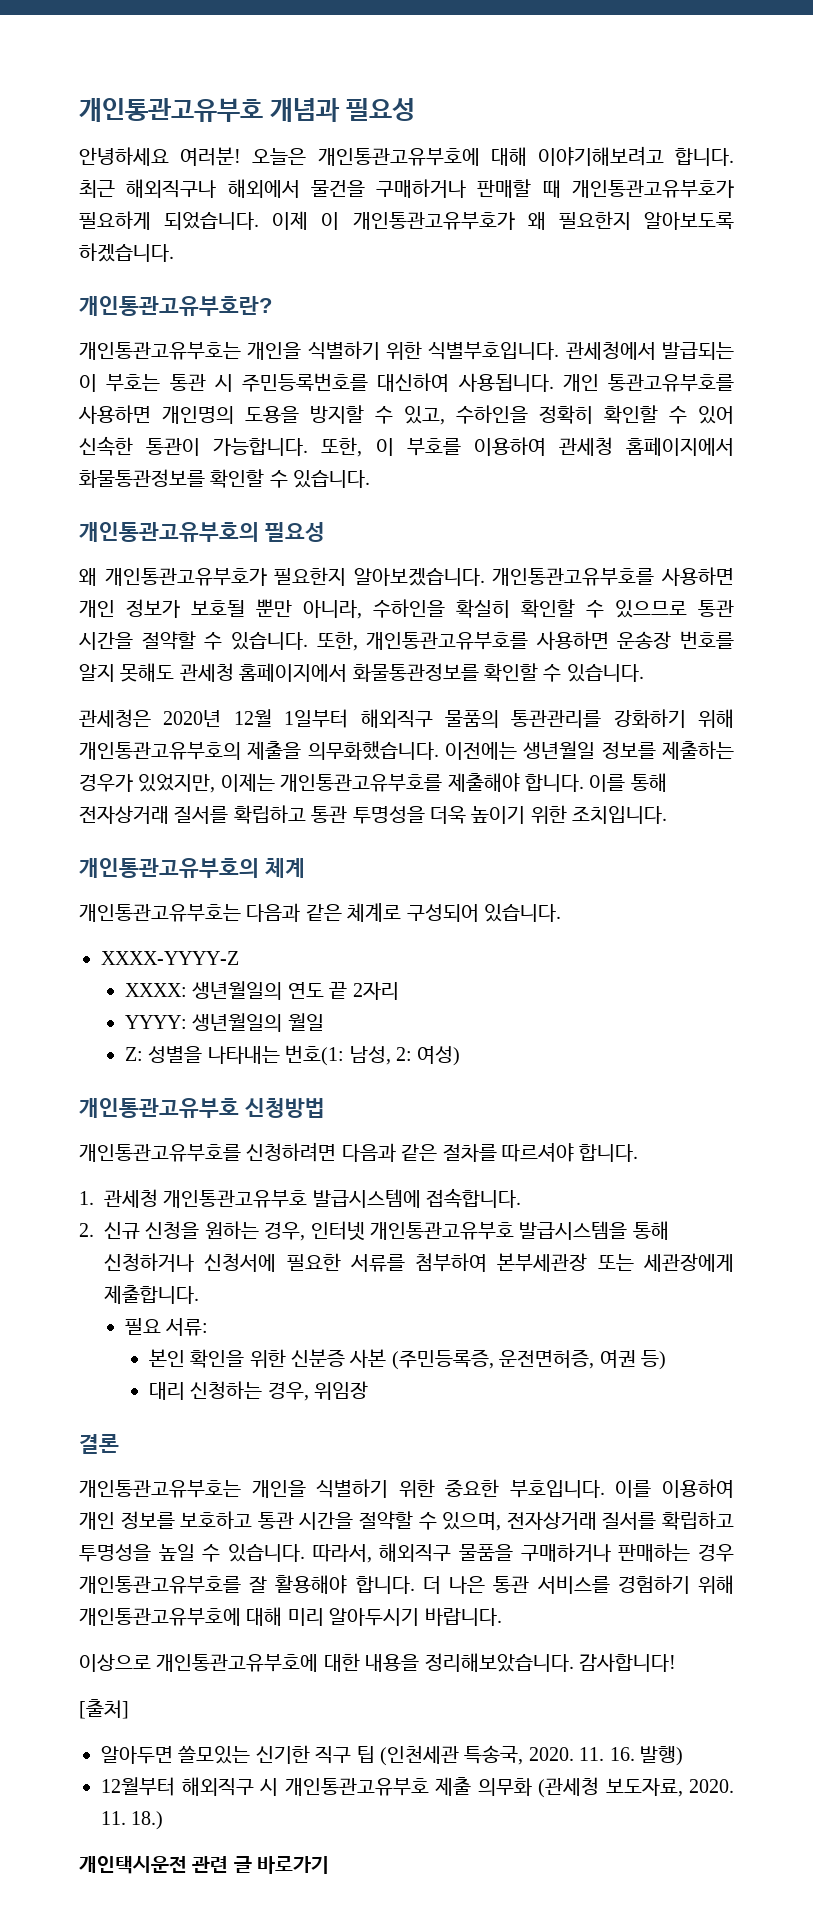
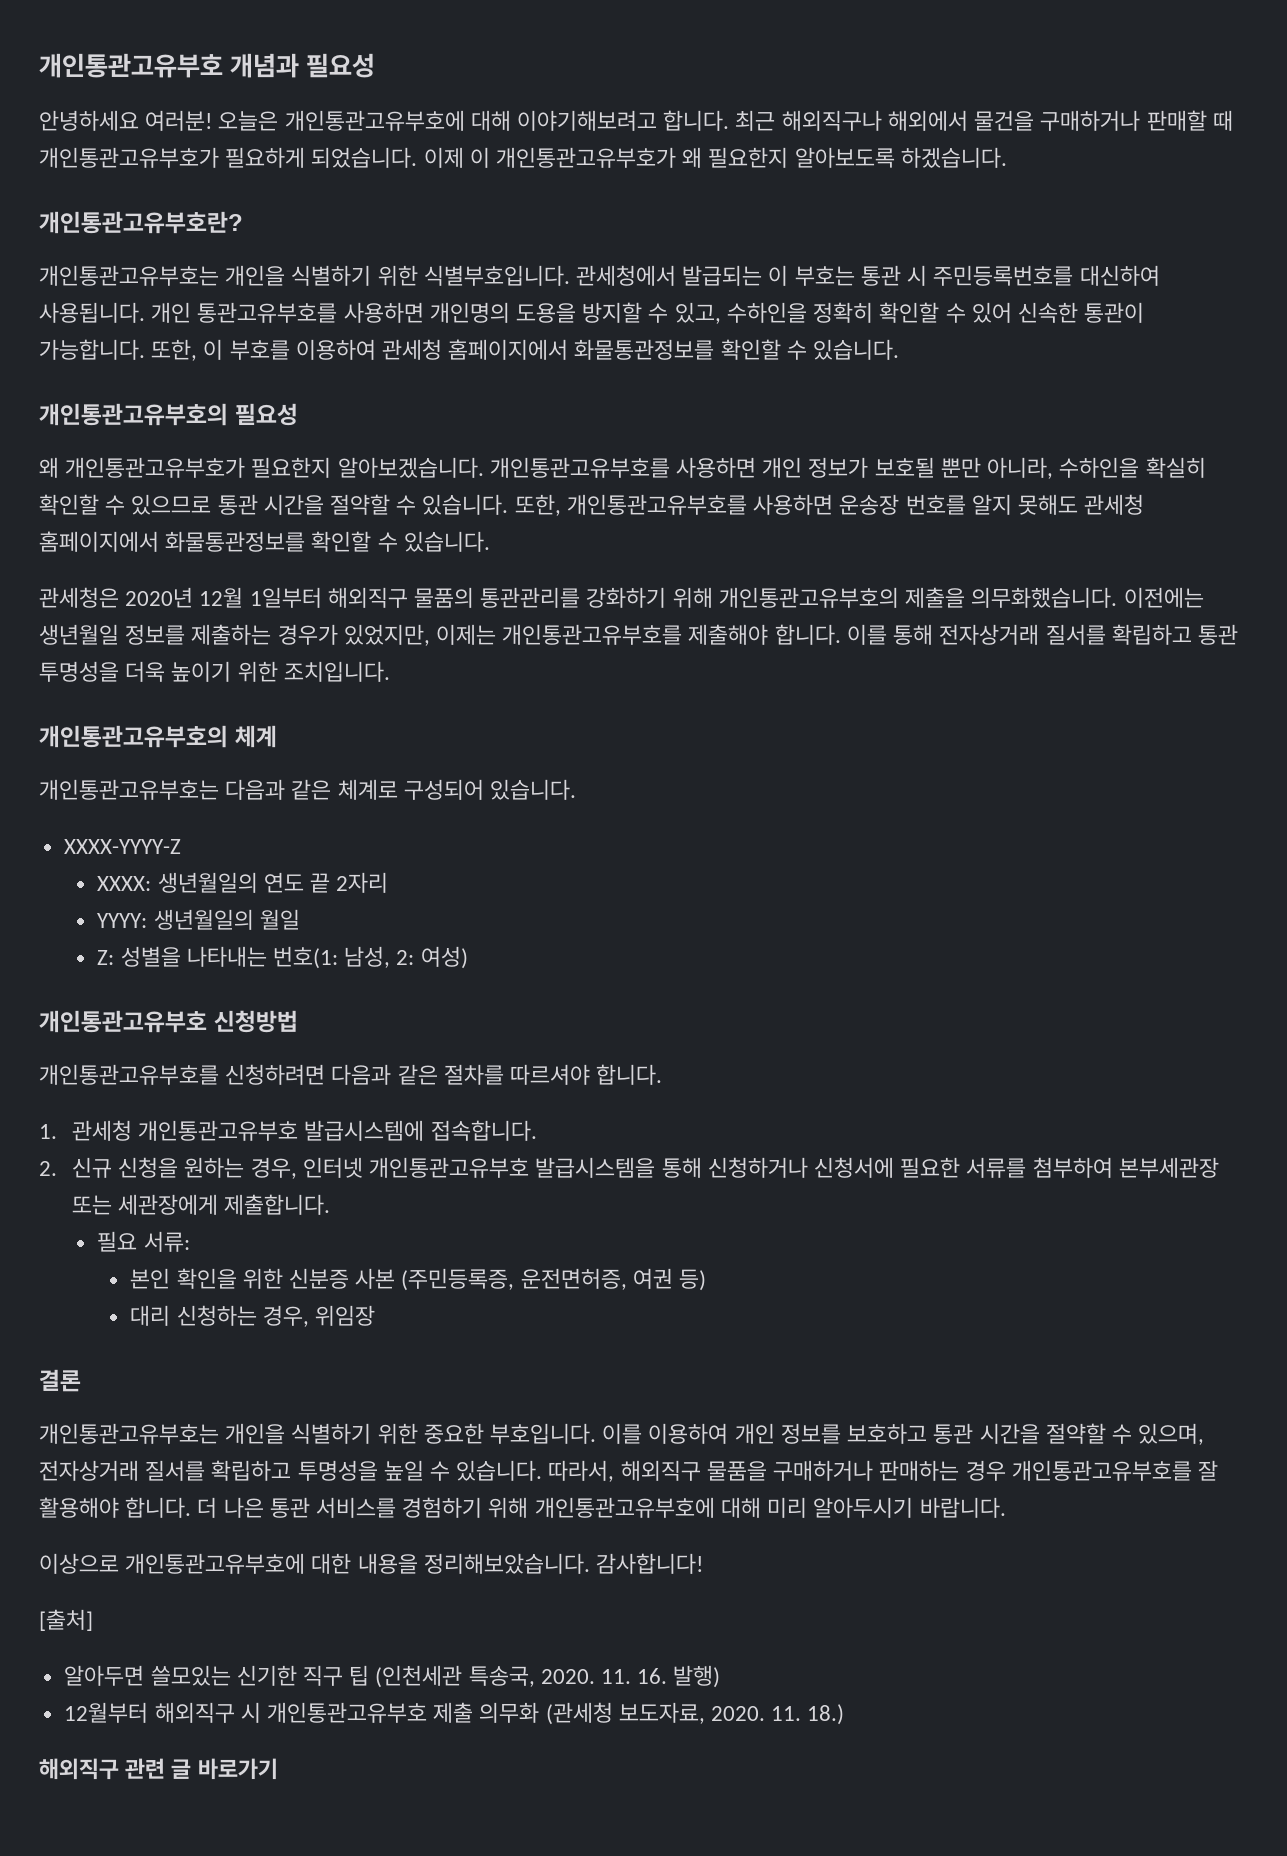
[79,1856,187,1874] 개인택시운전 -> [39,1758,119,1780] 해외직구

